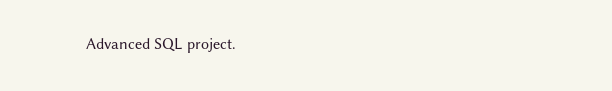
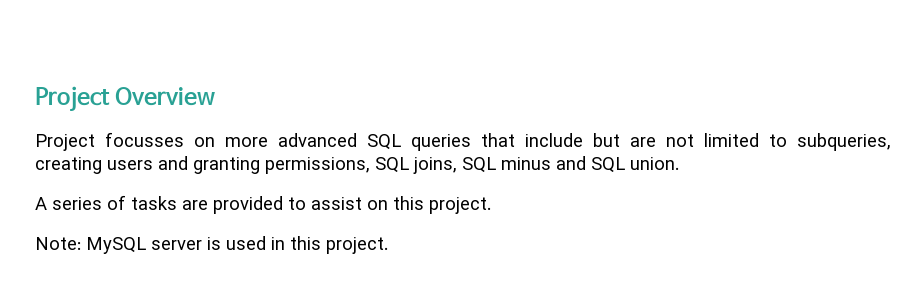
[86,38,183,52] Advanced SQL -> [35,86,216,112] [35,132,891,151] [35,156,679,174] [35,195,491,214] [35,236,321,254] Project Overview // Project focusses on more advanced SQL queries that include but are not limited to subqueries, creating users and granting permissions, SQL joins, SQL minus and SQL union. // A series of tasks are provided to assist on this project. // Note: MySQL server is used in this

